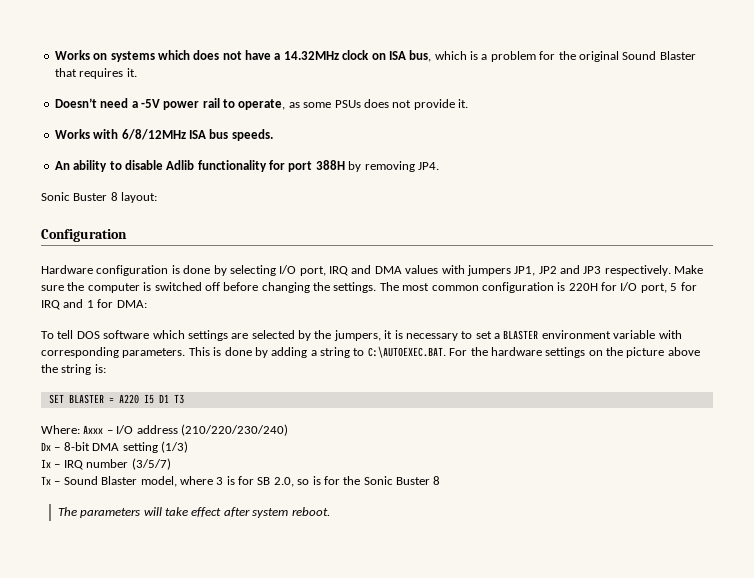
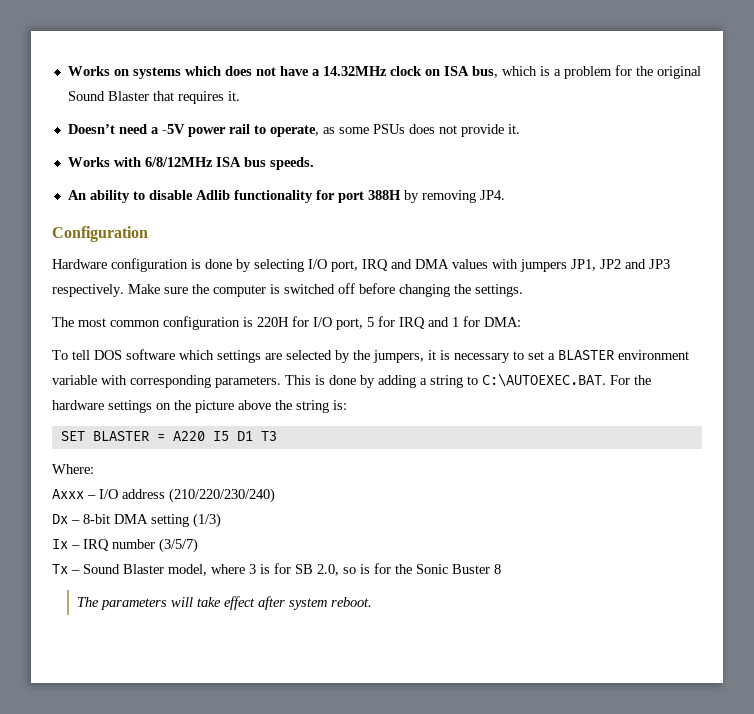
[41,192,158,203] // Sonic Buster 8 layout: -> (505, 195) none
(377, 287) none -> (523, 290) //
(80, 429) none -> (94, 469) //

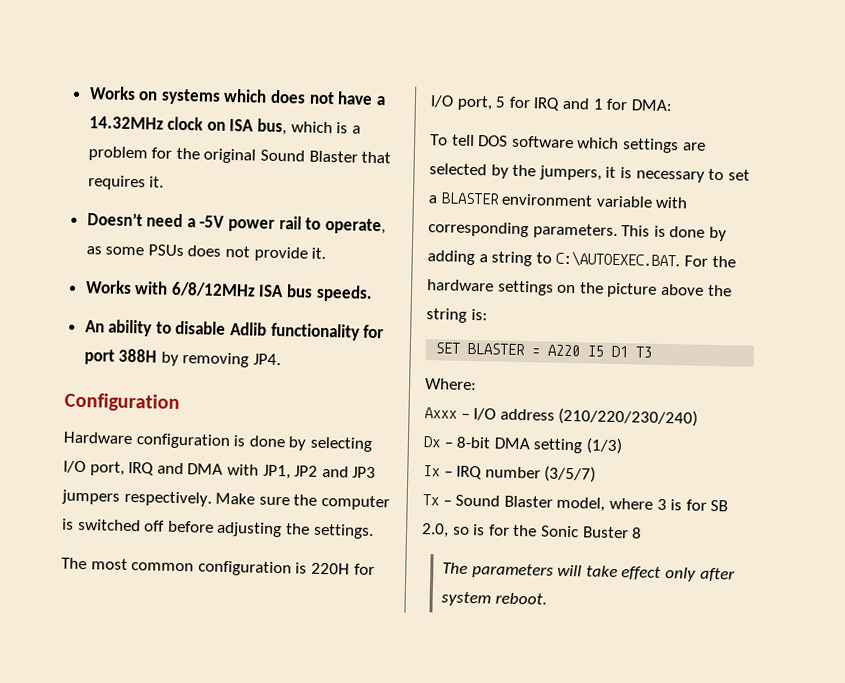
[452,259,567,272] values with jumpers -> [226,463,259,476] with
(670, 264) none -> [61,489,120,505] jumpers
[399,284,450,297] changing -> [216,521,283,538] adjusting
(256, 603) none -> [664,567,696,582] only

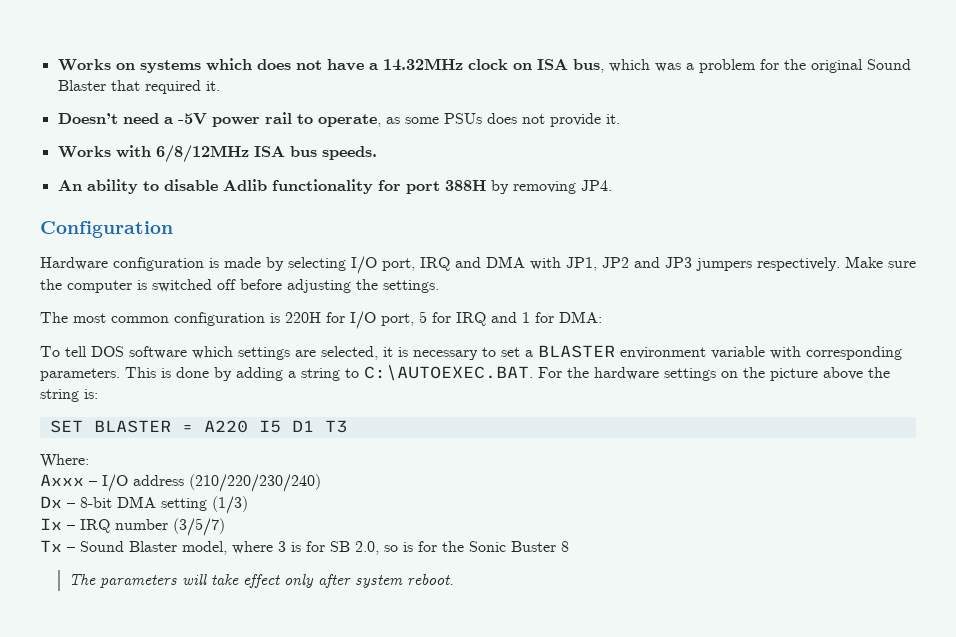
[336,122,349,134] is -> [654,63,681,72] was
[87,175,146,191] requires -> [144,80,201,94] required
[248,435,286,448] done -> [224,257,261,268] made
[429,163,602,181] selected by the jumpers, -> [321,346,378,360] selected,

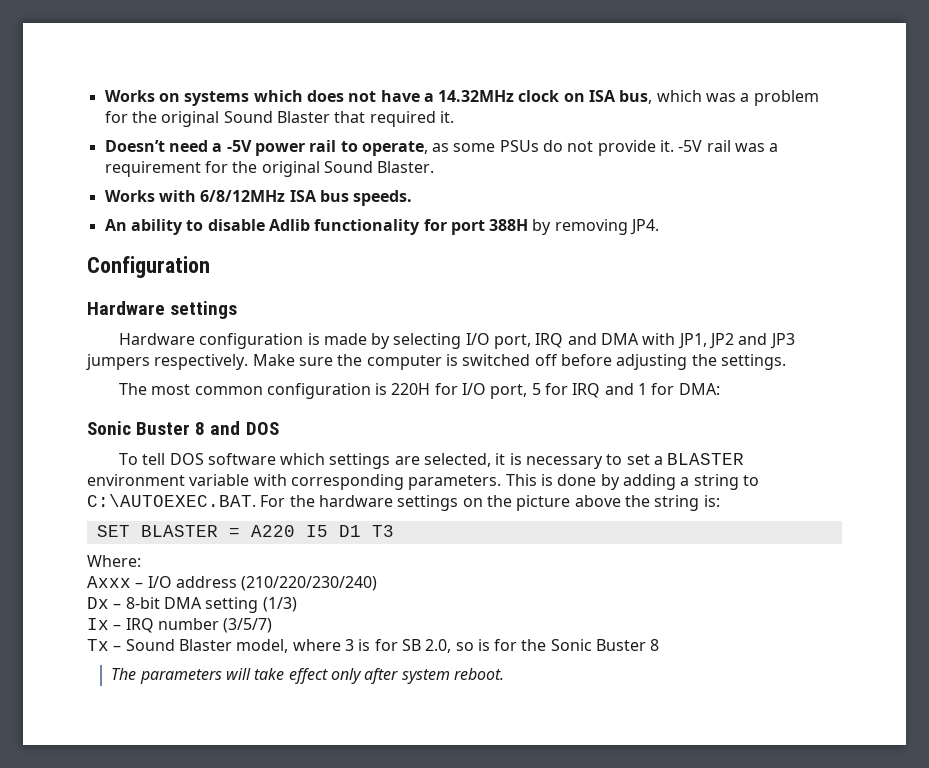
[486,113,517,124] does -> [543,140,564,152] do
(620, 119) none -> [678,140,779,152] [104,161,435,177] -5V rail was a requirement for the original Sound Blaster.
(173, 229) none -> [87,301,238,319] // Hardware settings
(602, 317) none -> [87,421,279,435] // Sonic Buster 8 and DOS

